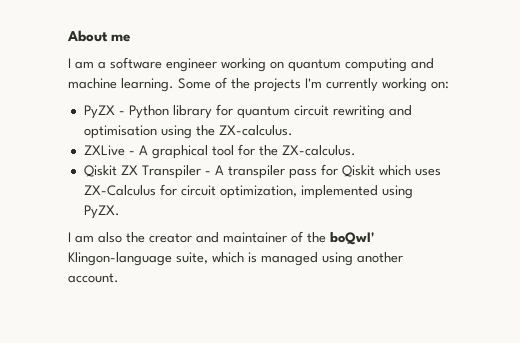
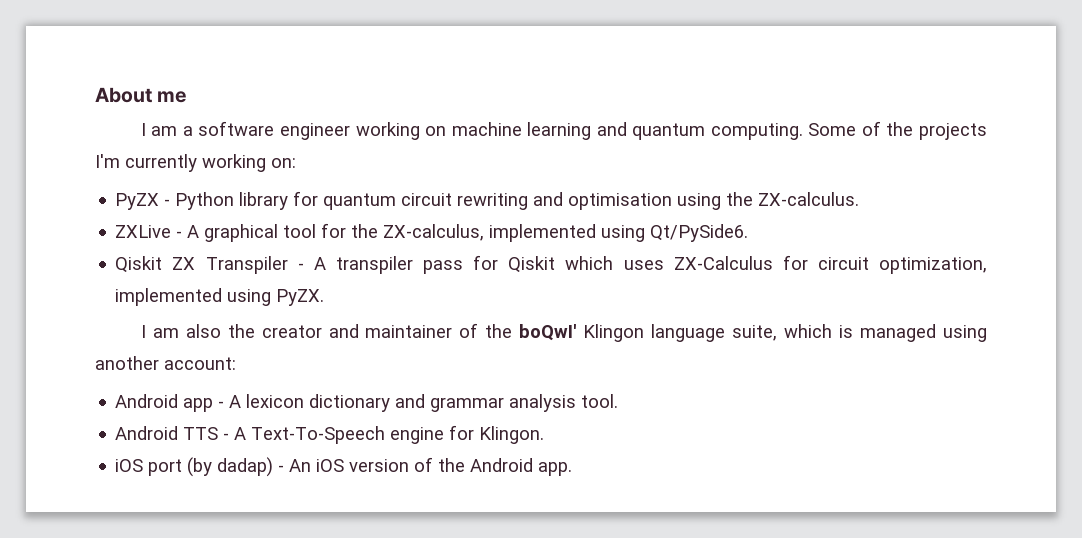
[288,58,434,72] [68,78,174,92] quantum computing and machine learning. -> [451,122,803,140] machine learning and quantum computing.
[281,145,356,156] ZX-calculus. -> [383,224,749,242] ZX-calculus, implemented using Qt/PySide6.
[68,252,172,266] Klingon-language -> [583,324,726,342] Klingon language
[68,273,119,283] account. -> [164,357,236,370] [115,394,619,412] [115,425,545,444] [115,457,573,477] account: // Android app - A lexicon dictionary and grammar analysis tool. // Android TTS - A Text-To-Speech engine for Klingon. // iOS port (by dadap) - An iOS version of the Android app.

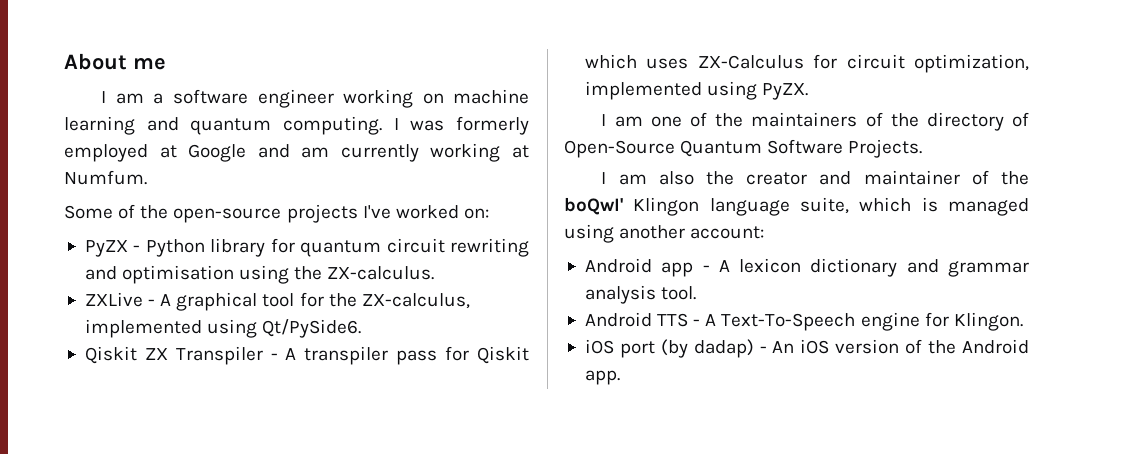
[808,121,988,140] [95,154,266,172] Some of the projects I'm currently working -> [393,116,529,135] [64,143,529,162] [64,170,147,185] [64,204,459,223] I was formerly employed at Google and am currently working at Numfum. // Some of the open-source projects I've worked
(325, 297) none -> [601,112,1029,131] [564,139,923,158] // I am one of the maintainers of the directory of Open-Source Quantum Software Projects.

